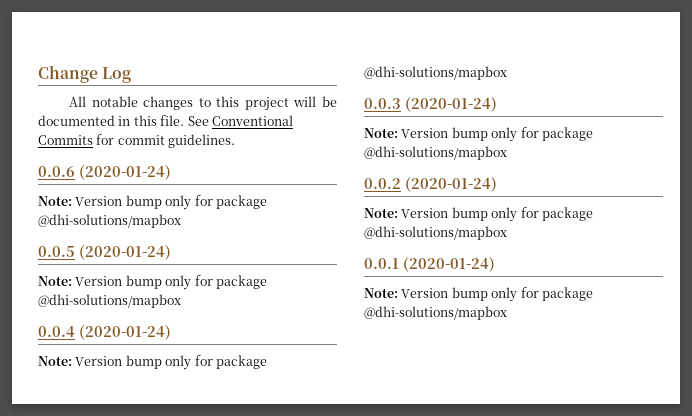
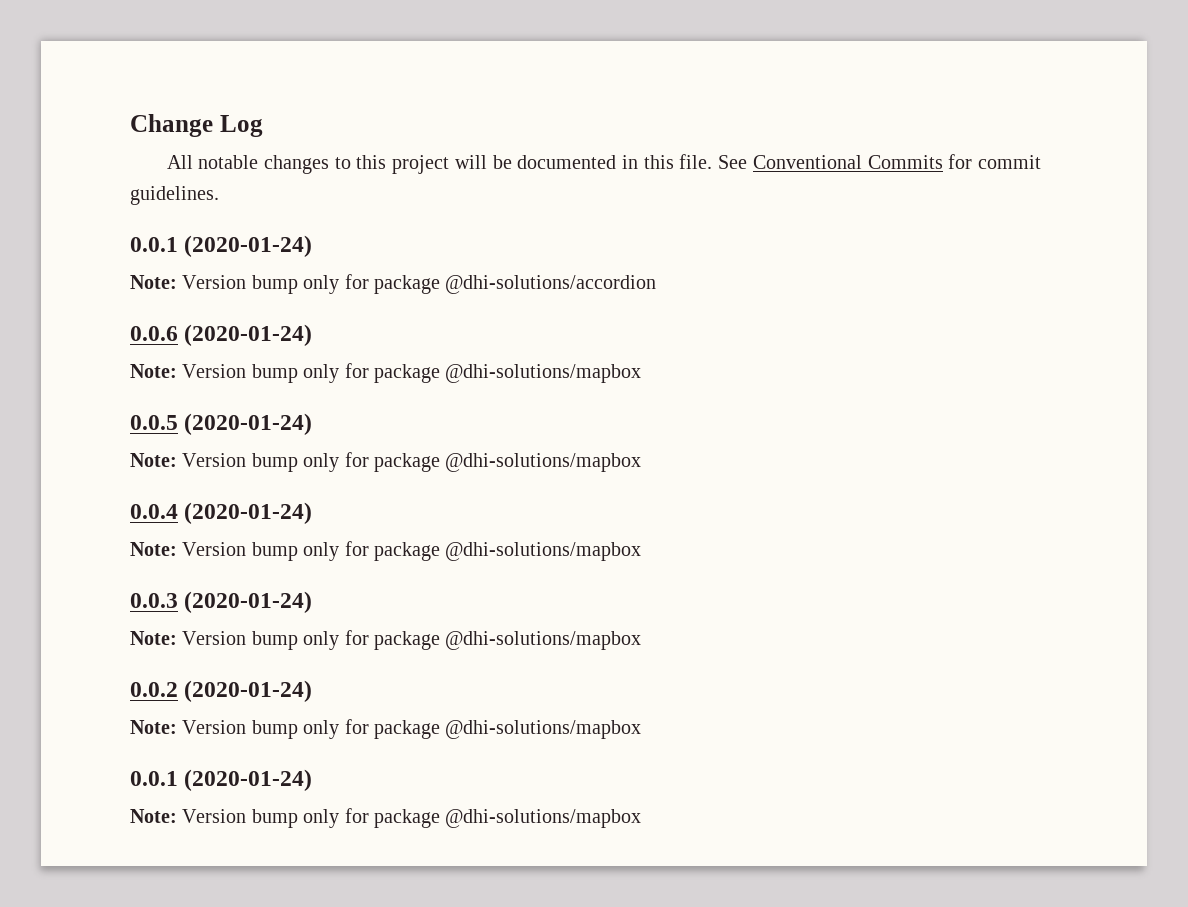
(236, 141) none -> [130,235,313,257] [130,274,657,294] // 0.0.1 (2020-01-24) // Note: Version bump only for package @dhi-solutions/accordion

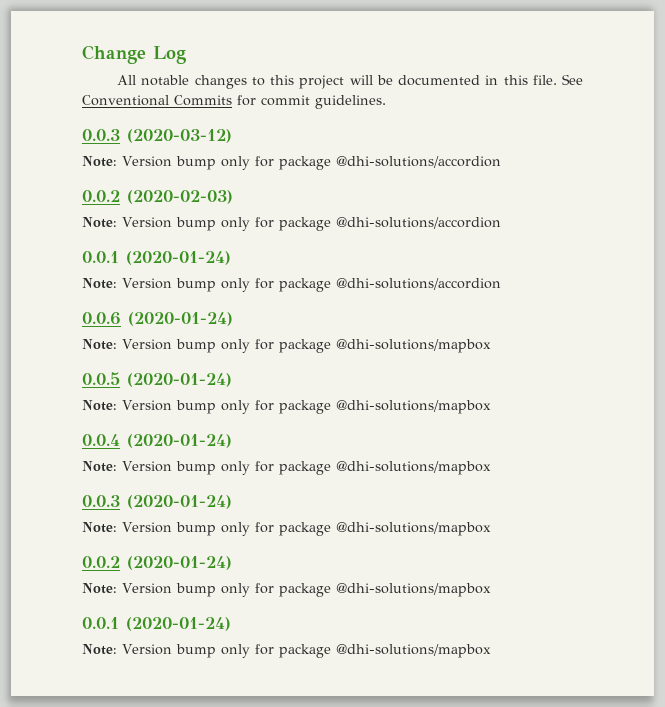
(219, 195) none -> [82,129,232,143] [82,156,501,170] [82,190,233,204] [82,217,501,231] // 0.0.3 (2020-03-12) // Note: Version bump only for package @dhi-solutions/accordion // 0.0.2 (2020-02-03) // Note: Version bump only for package @dhi-solutions/accordion

